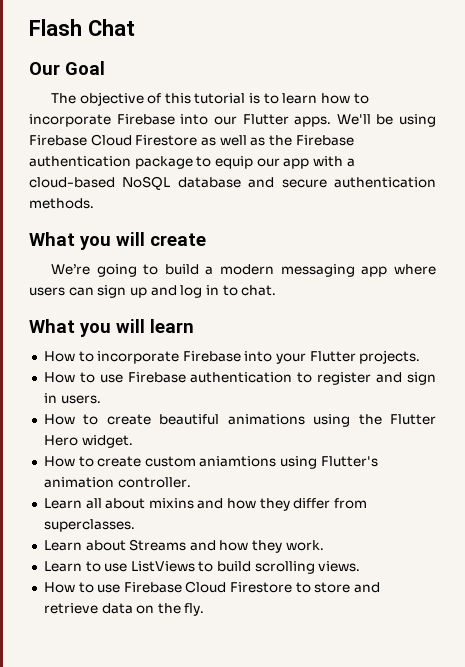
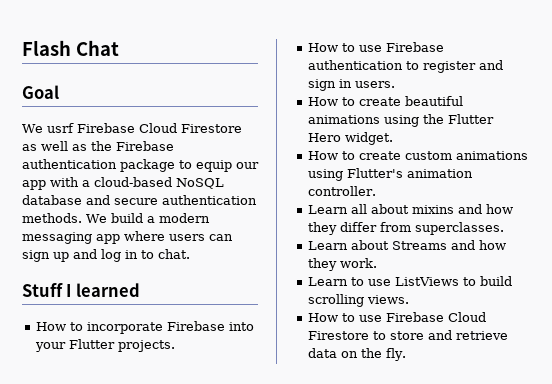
[29,62,60,75] Our -> (119, 48) none
[50,92,369,106] [29,114,436,127] The objective of this tutorial is to learn how to incorporate Firebase into our Flutter apps. We'll be using -> [22,123,74,133] We usrf
[29,232,206,250] [50,264,159,277] // What you will create // We’re going to -> [86,214,107,223] We
[29,319,194,337] What you will learn -> [22,283,140,297] Stuff I learned
[199,456,277,467] aniamtions -> [456,151,529,160] animations

